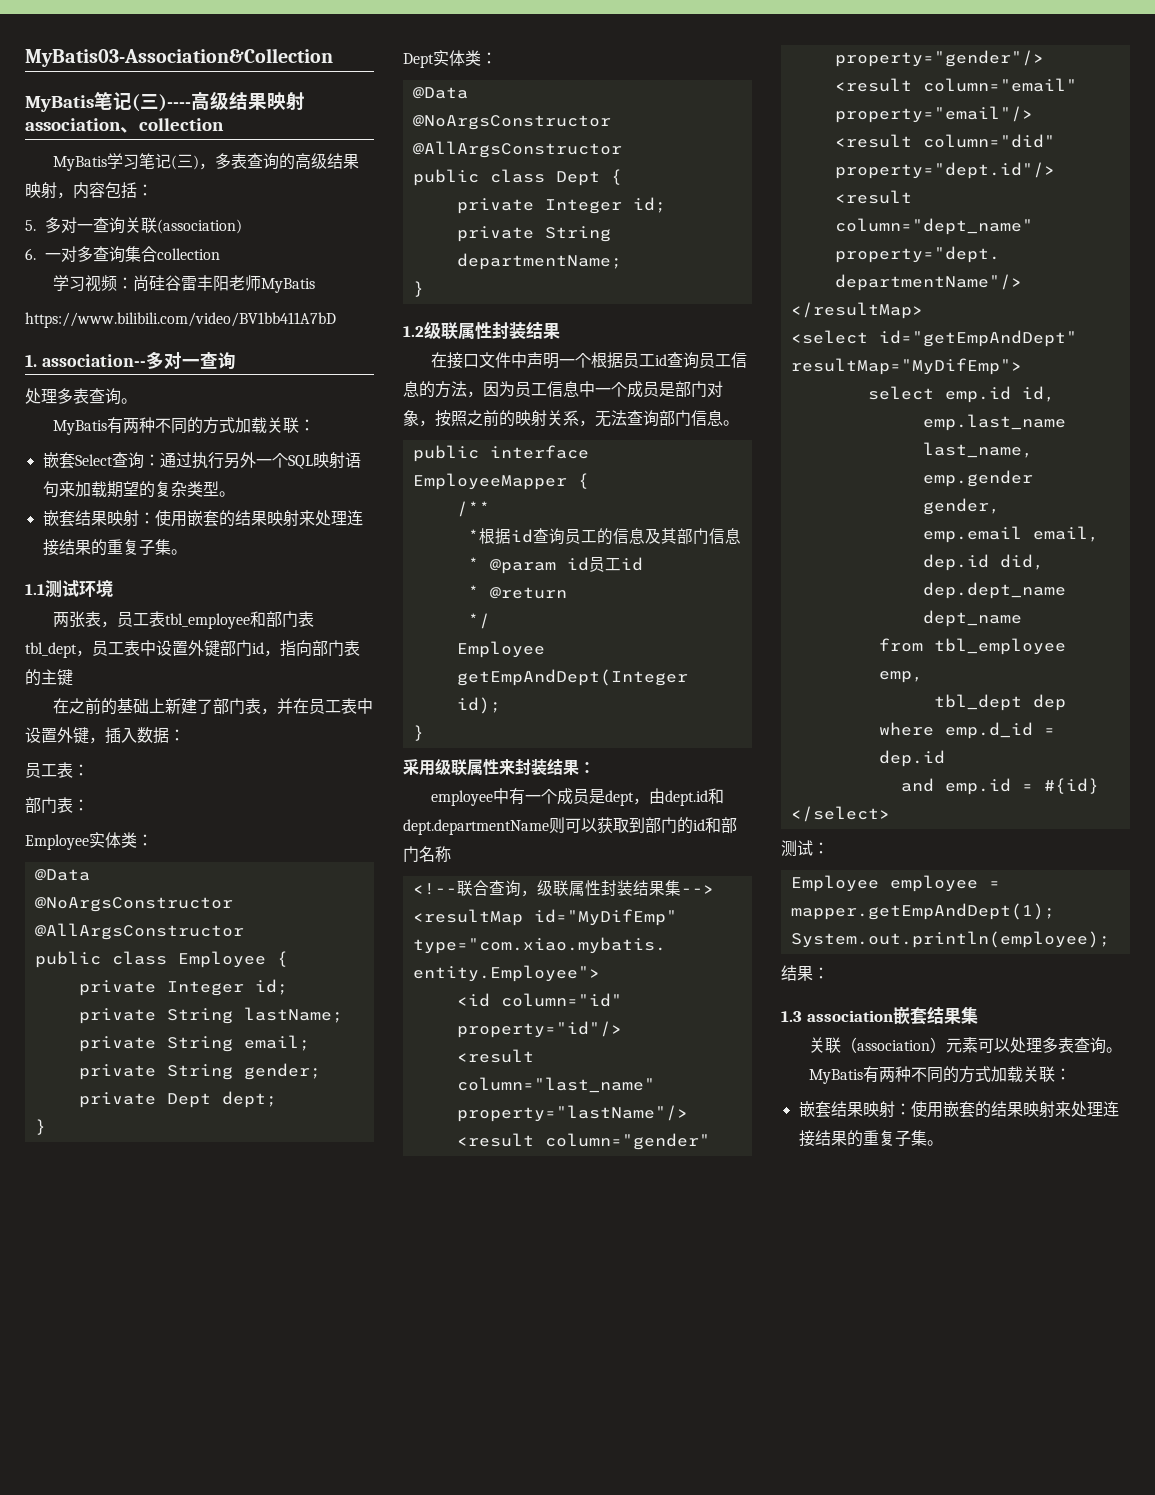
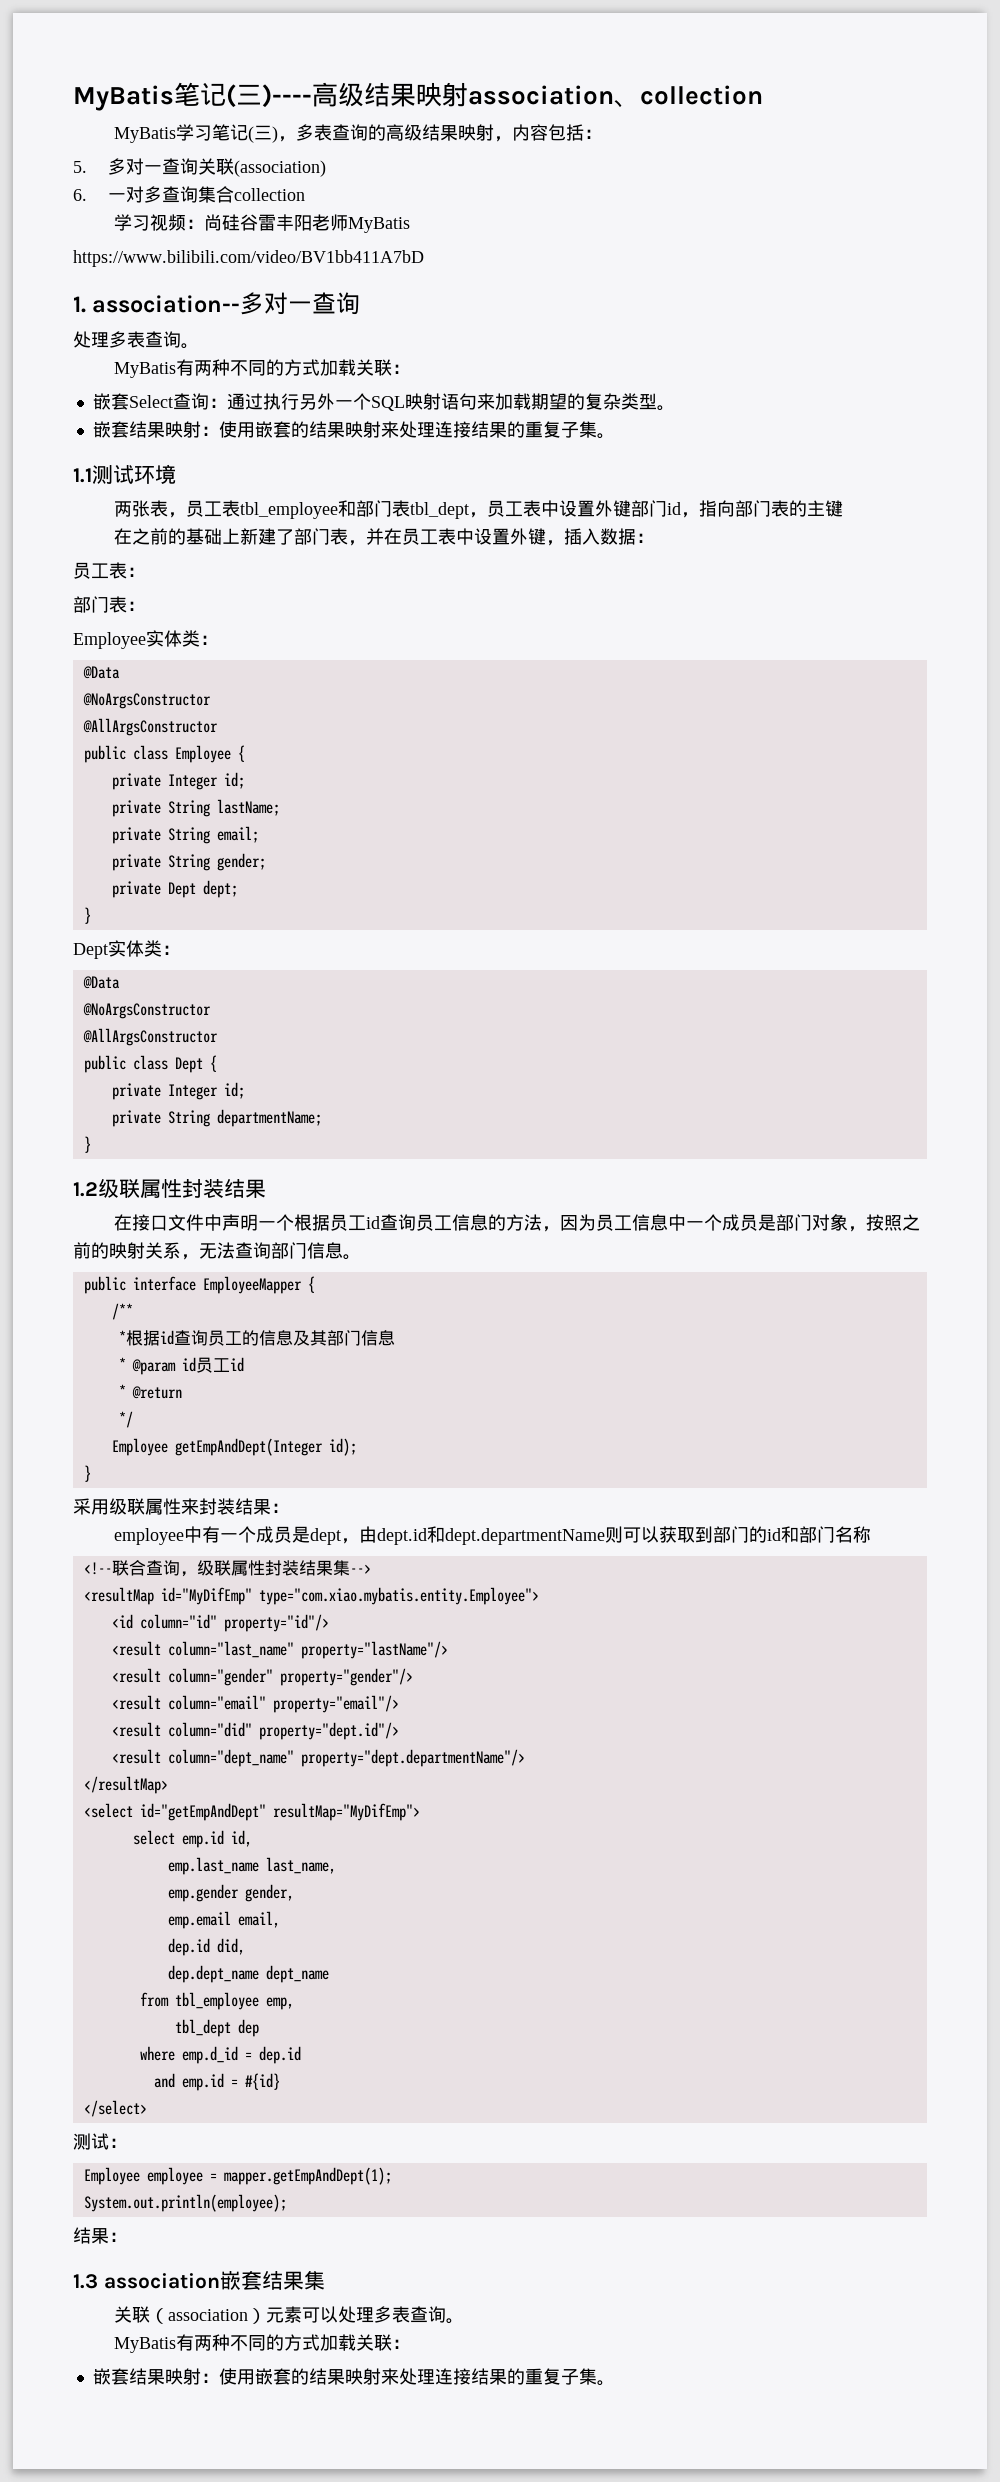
[25,48,333,67] MyBatis03-Association&Collection // -> (73, 98) none

